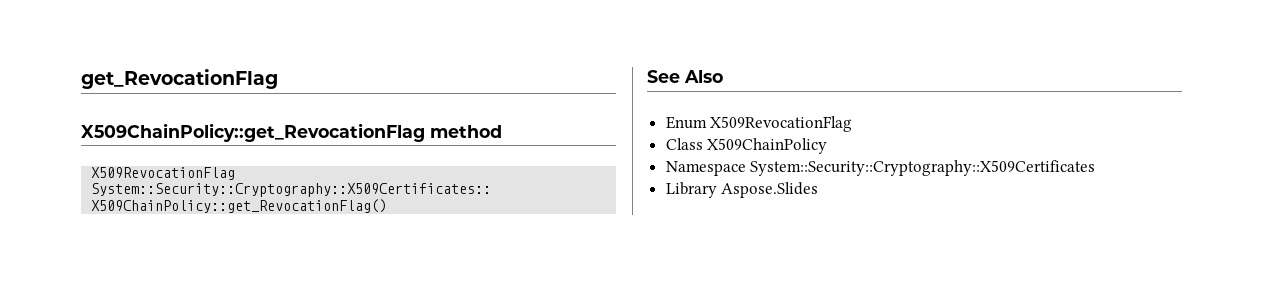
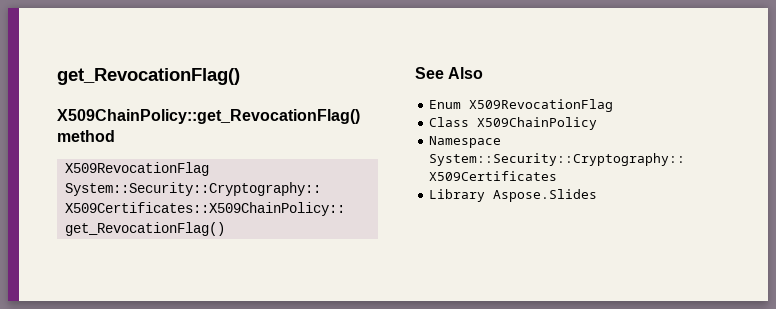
[81,69,278,89] [81,123,425,142] get_RevocationFlag // X509ChainPolicy::get_RevocationFlag -> [57,68,240,85] [57,109,360,124] get_RevocationFlag() // X509ChainPolicy::get_RevocationFlag()

